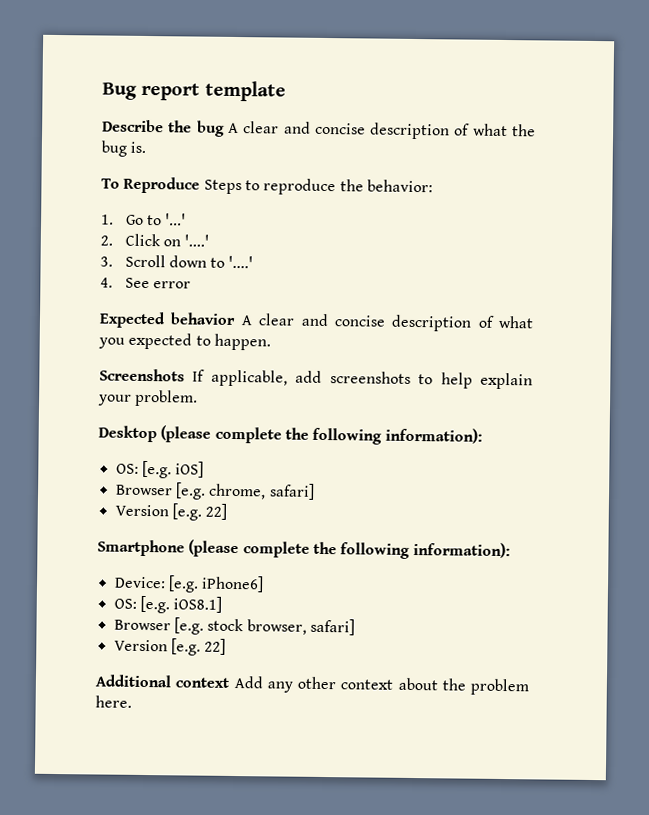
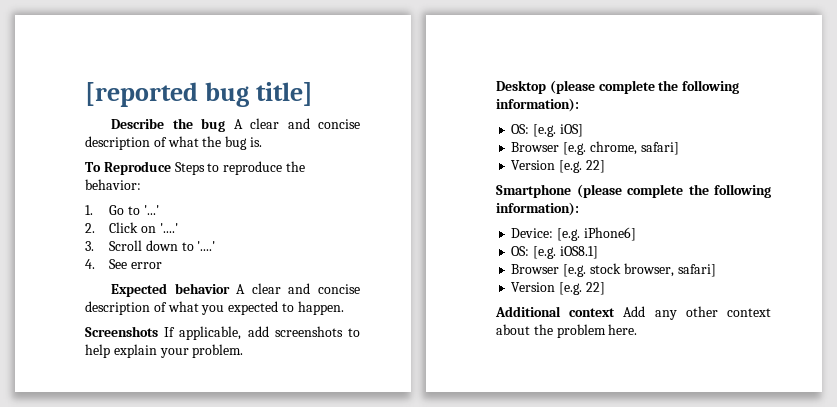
[102,80,286,102] Bug report template -> [85,82,313,107] [reported bug title]

